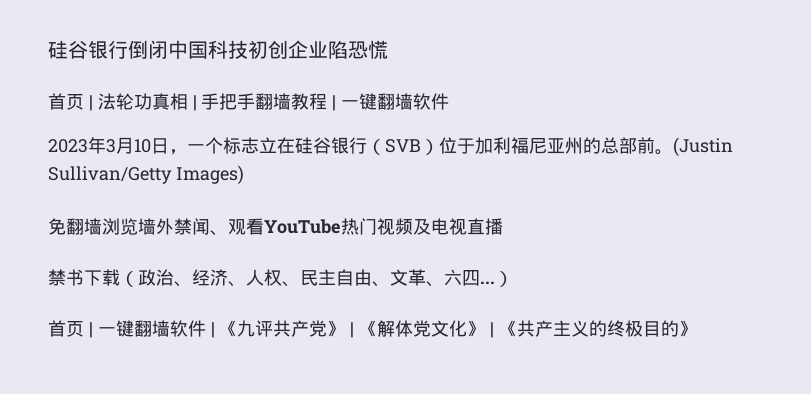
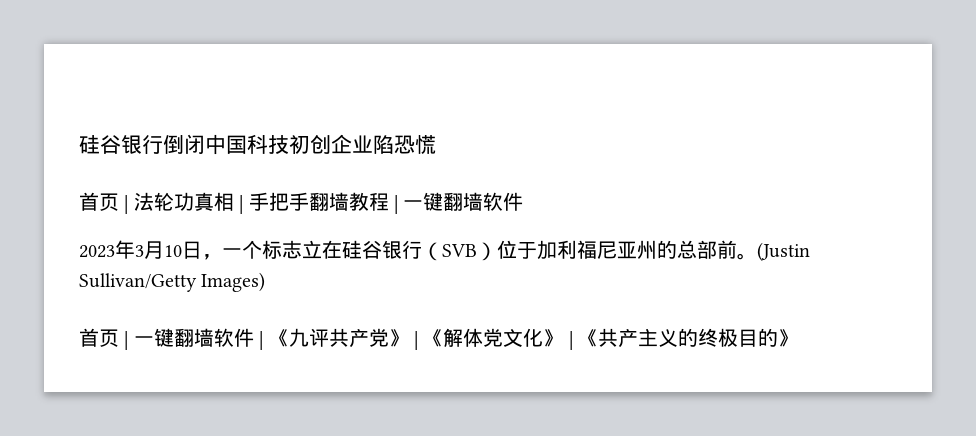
[48,218,503,236] [48,269,513,287] // 免翻墙浏览墙外禁闻、观看YouTube热门视频及电视直播 // 禁书下载（政治、经济、人权、民主自由、文革、六四...） -> (266, 282) none

